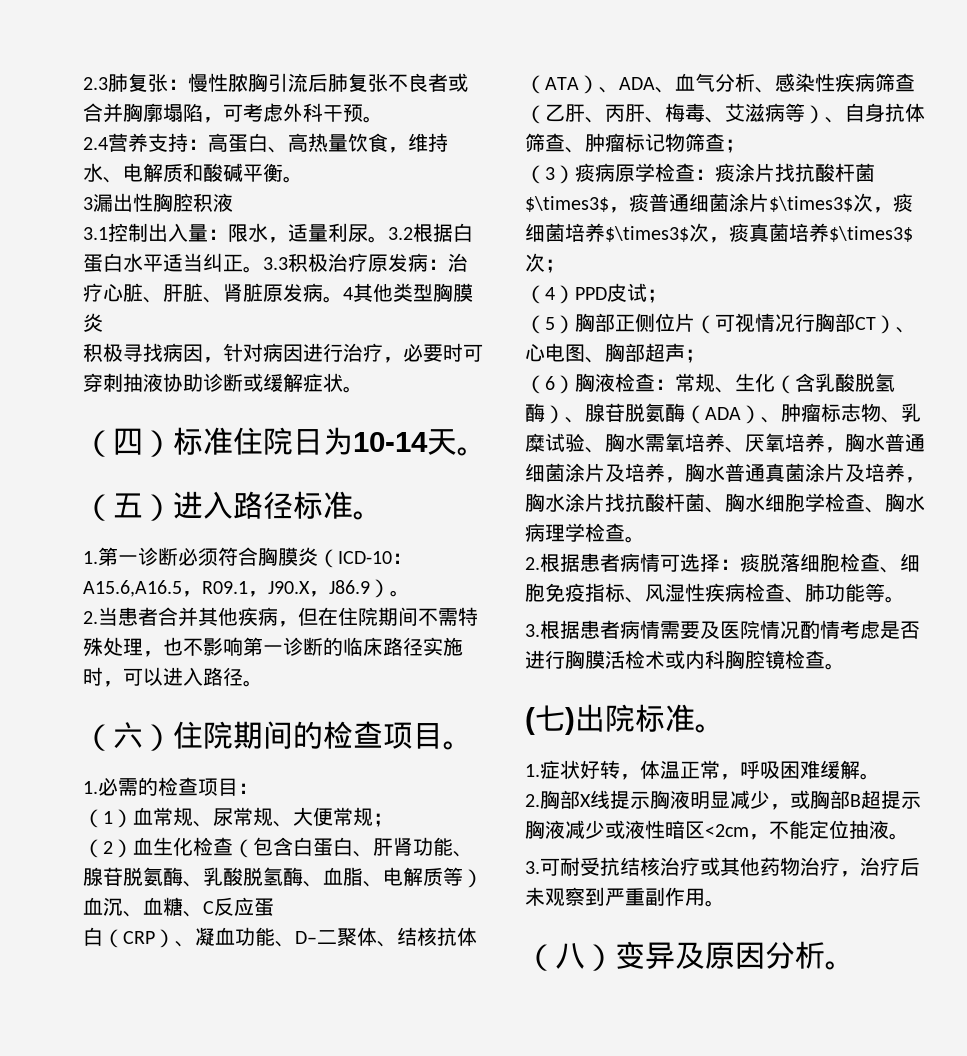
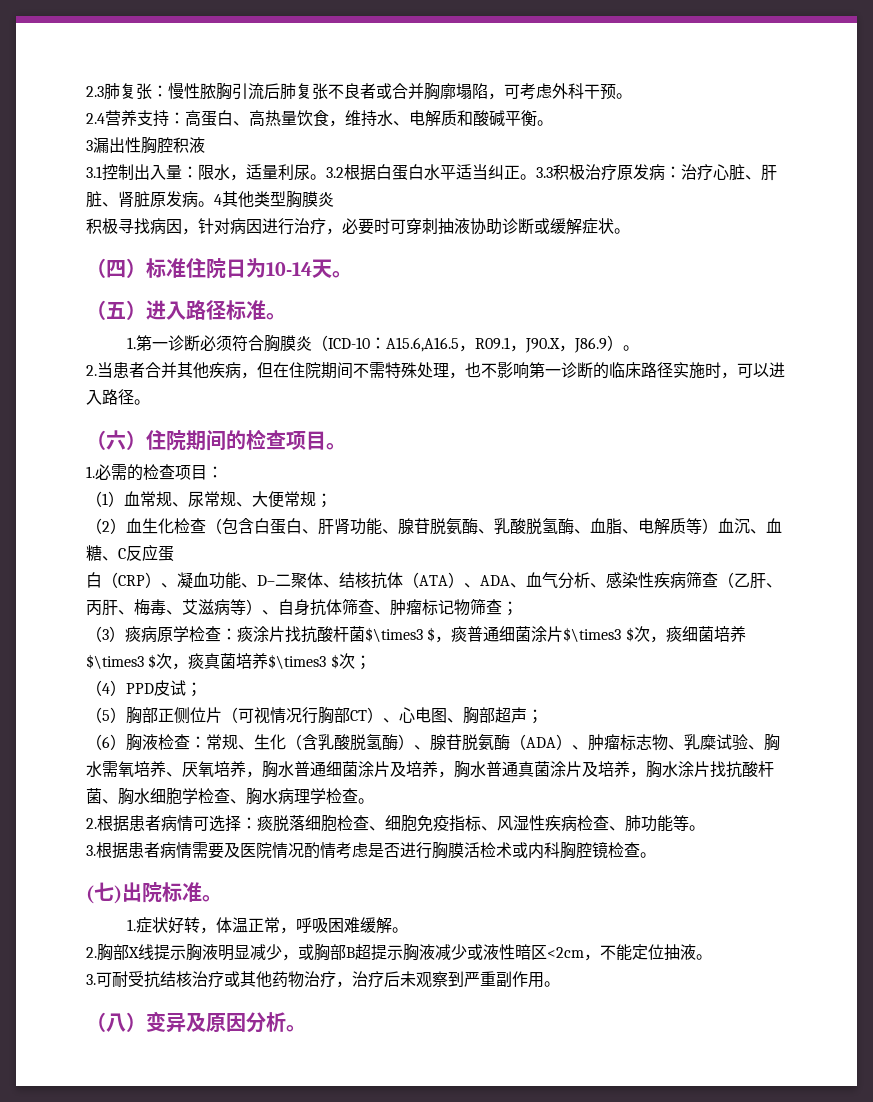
[525,196,609,212] $\times3$ -> [365,627,436,642] $\times3 $
[769,196,853,212] $\times3$ -> [563,627,634,642] $\times3 $
[605,226,689,242] $\times3$ -> [86,654,157,669] $\times3 $
[829,226,913,242] $\times3$ -> [268,654,339,669] $\times3 $

